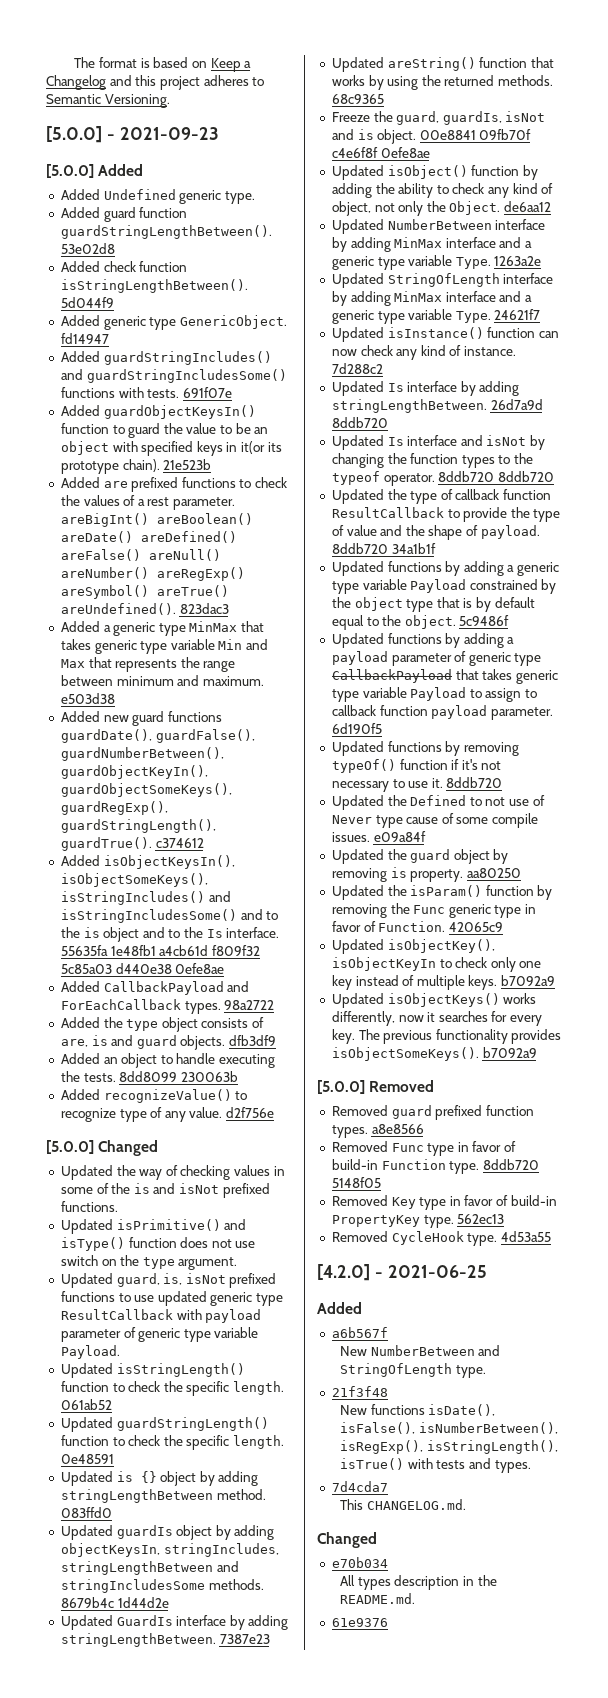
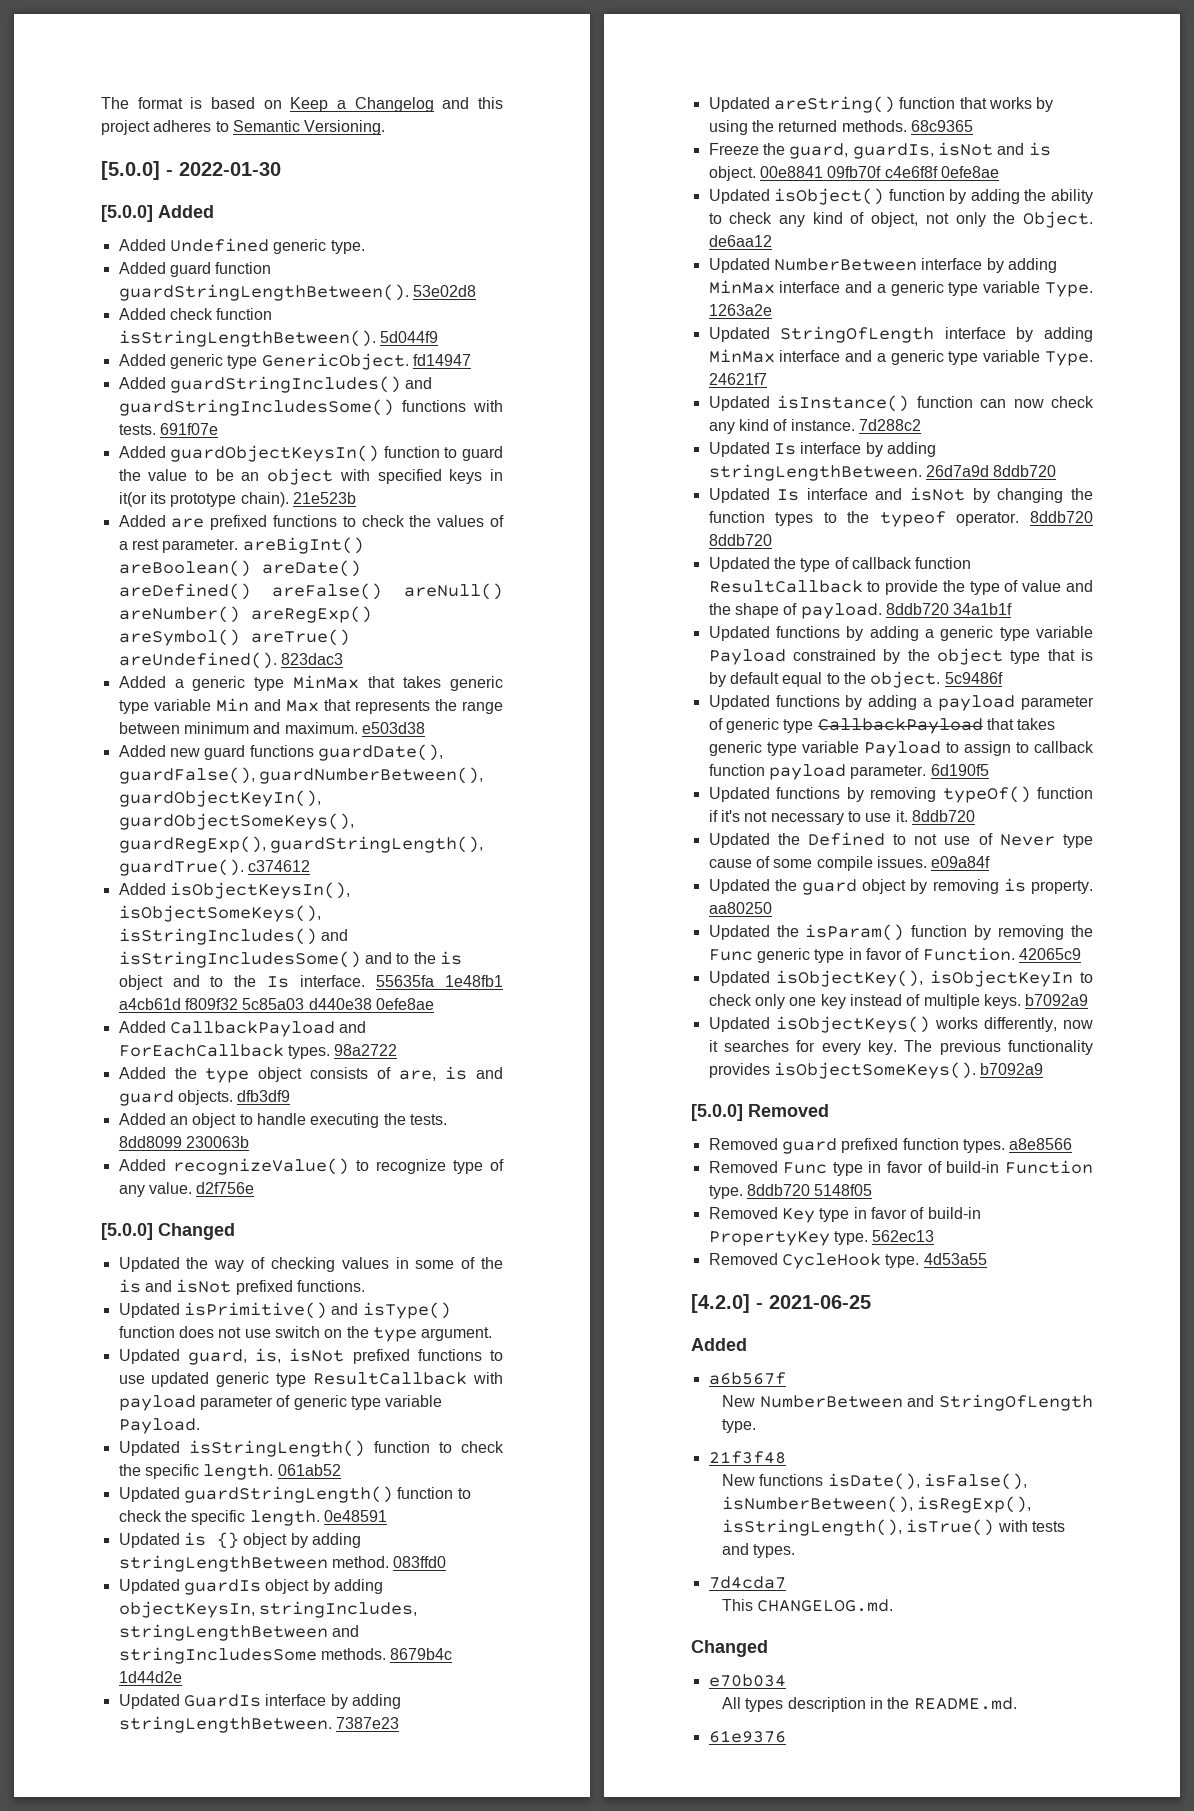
[119,127,219,140] 2021-09-23 -> [179,162,281,176] 2022-01-30

